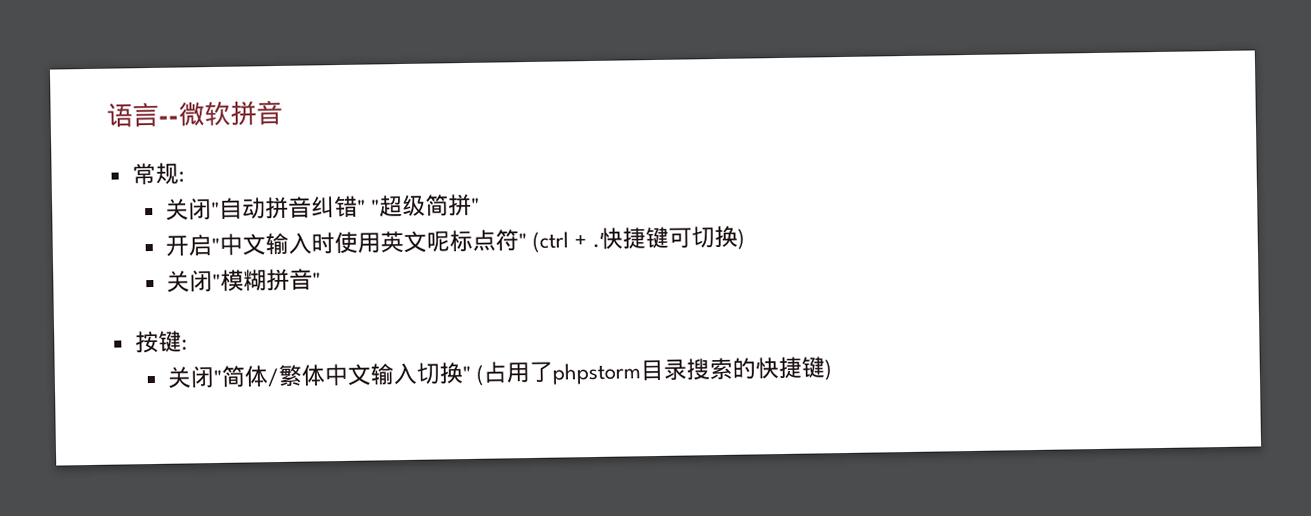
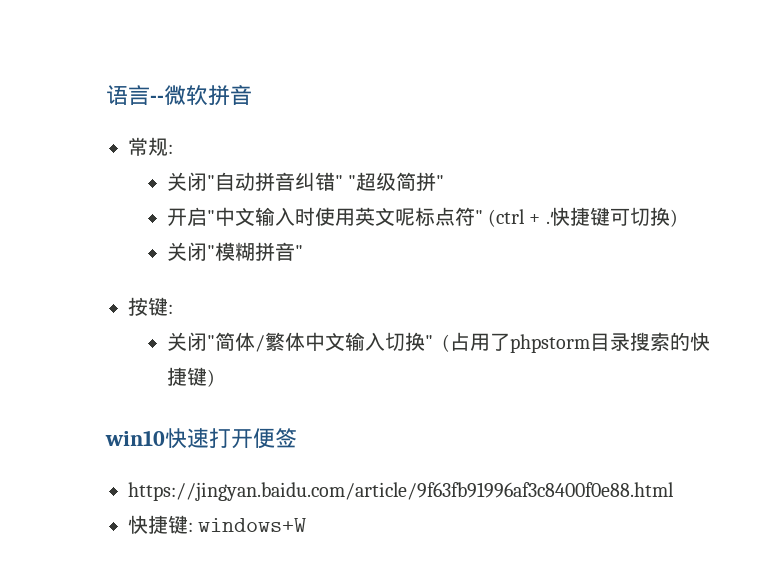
(832, 370) none -> [105,428,297,449] [128,482,674,501] [128,515,307,534] // win10快速打开便签 // https://jingyan.baidu.com/article/9f63fb91996af3c8400f0e88.html // 快捷键: windows+W

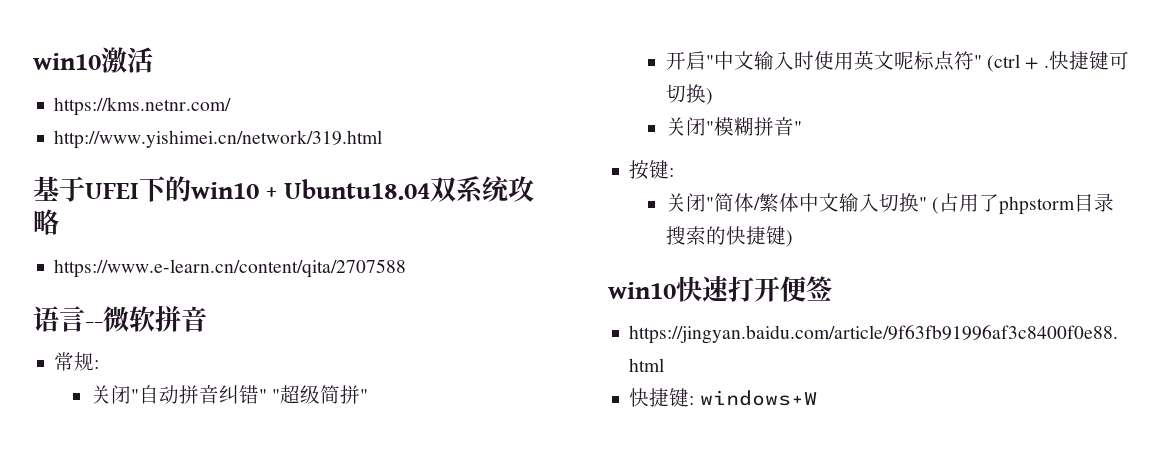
(106, 95) none -> [33,47,153,73] [54,97,232,116] [54,130,383,149] [33,176,535,203] [33,209,59,235] [54,259,407,278] win10激活 // https://kms.netnr.com/ // http://www.yishimei.cn/network/319.html // 基于UFEI下的win10 + Ubuntu18.04双系统攻略 // https://www.e-learn.cn/content/qita/2707588 //

